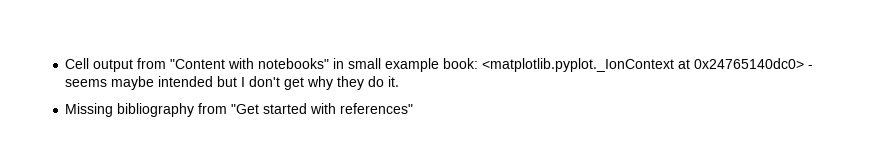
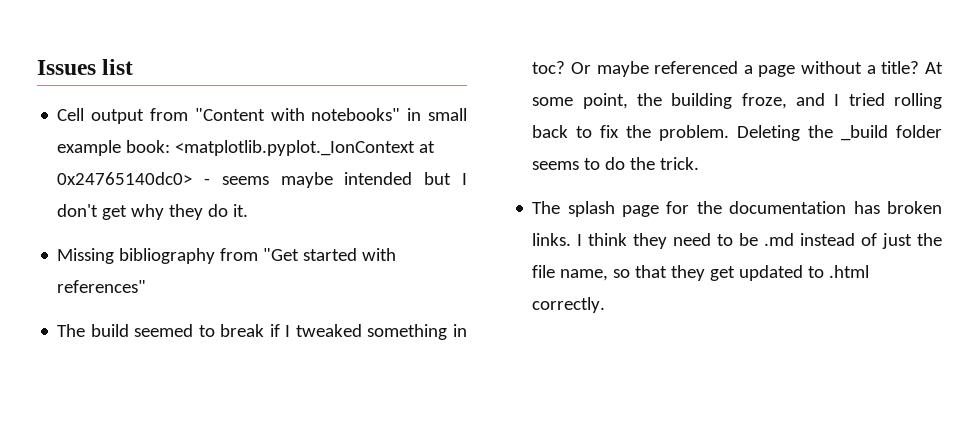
(65, 63) none -> [37,59,134,75] Issues list //
(414, 108) none -> [57,324,467,340] [532,61,943,77] [532,93,942,109] [532,125,942,141] [532,157,700,170] [532,201,942,217] [532,233,942,249] [532,265,870,281] [532,297,606,313] // The build seemed to break if I tweaked something in toc? Or maybe referenced a page without a title? At some point, the building froze, and I tried rolling back to fix the problem. Deleting the _build folder seems to do the trick. // The splash page for the documentation has broken links. I think they need to be .md instead of just the file name, so that they get updated to .html correctly.

